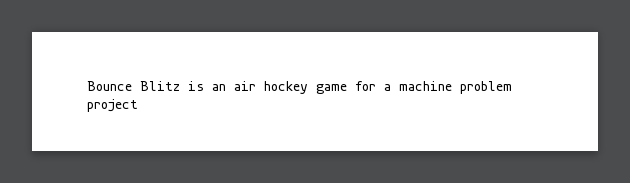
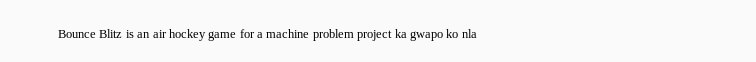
(138, 105) none -> [394,29,477,41] ka gwapo ko nla

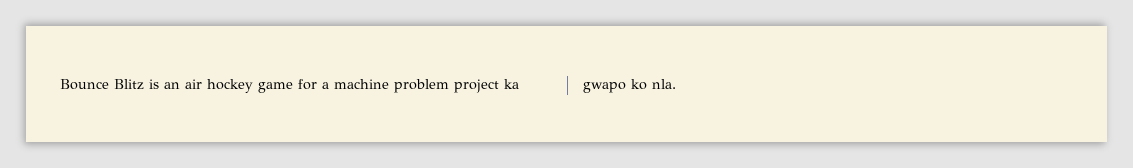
[461,29,477,38] nla -> [652,79,676,89] nla.

